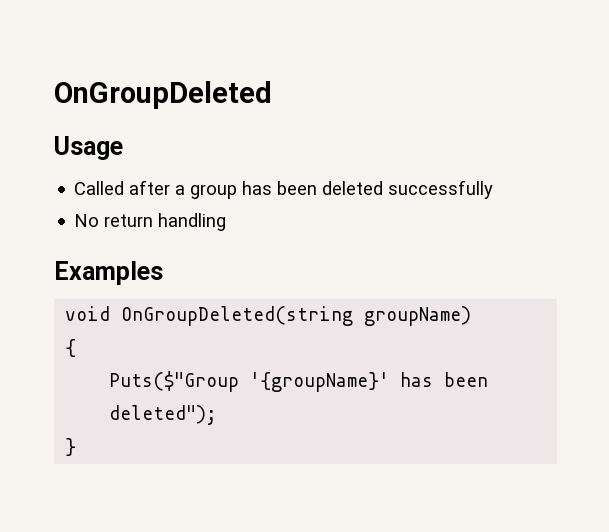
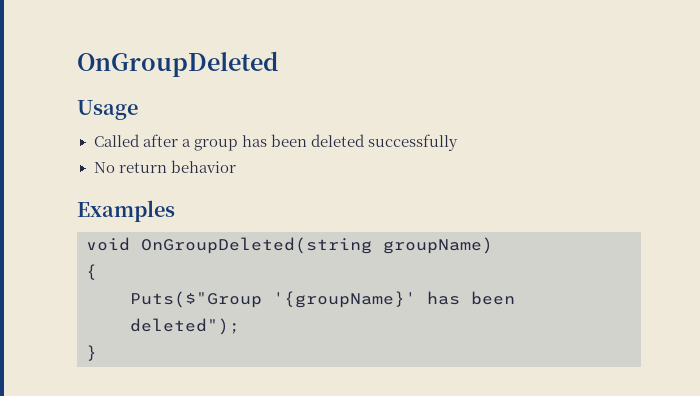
[158,213,227,231] handling -> [170,160,236,173] behavior

